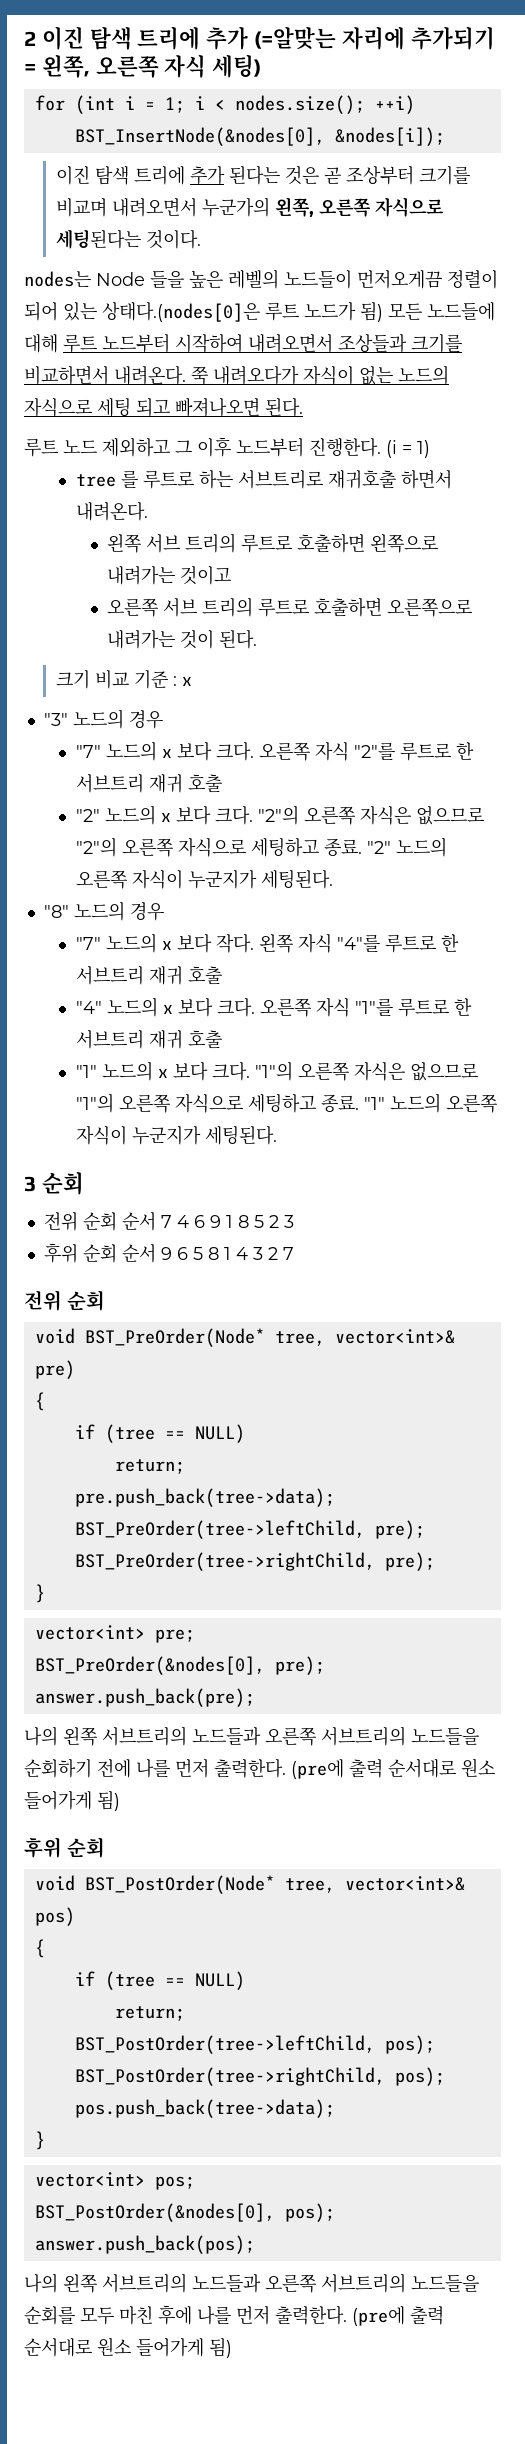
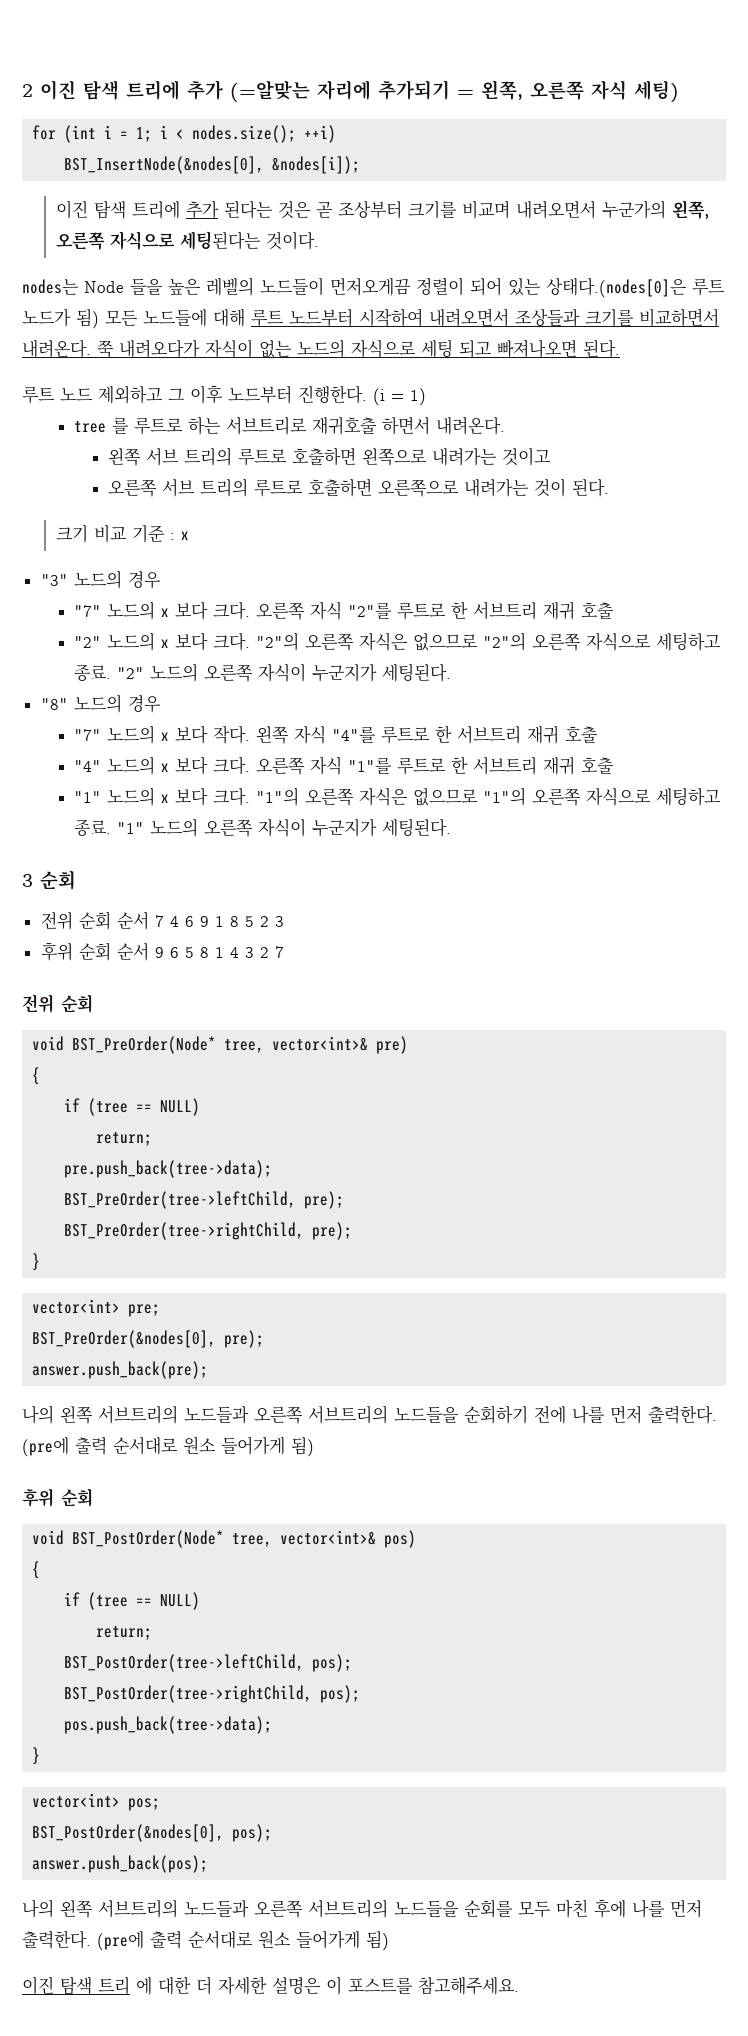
(232, 2348) none -> [22,1976,519,1995] // 이진 탐색 트리 에 대한 더 자세한 설명은 이 포스트를 참고해주세요.

